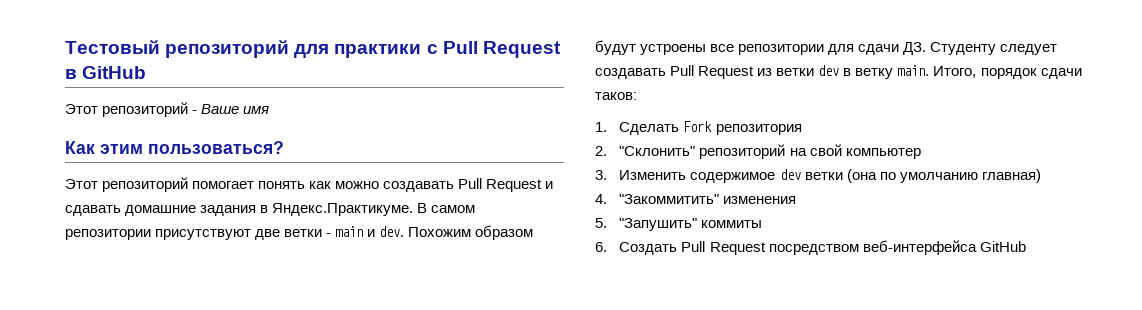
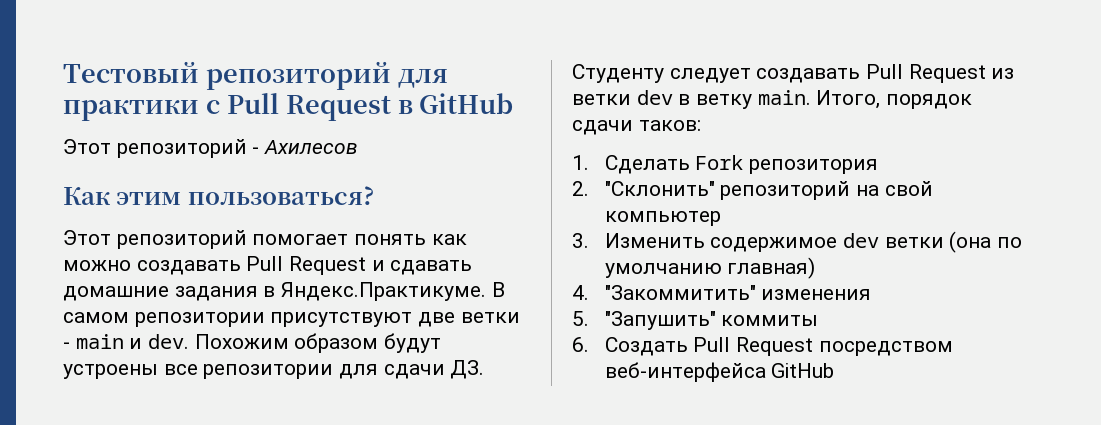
[201,104,270,114] Ваше имя -> [264,140,359,154] Ахилесов

